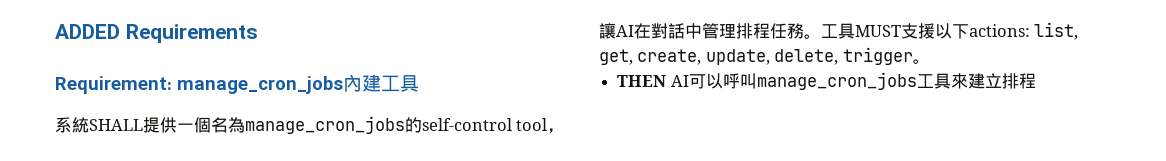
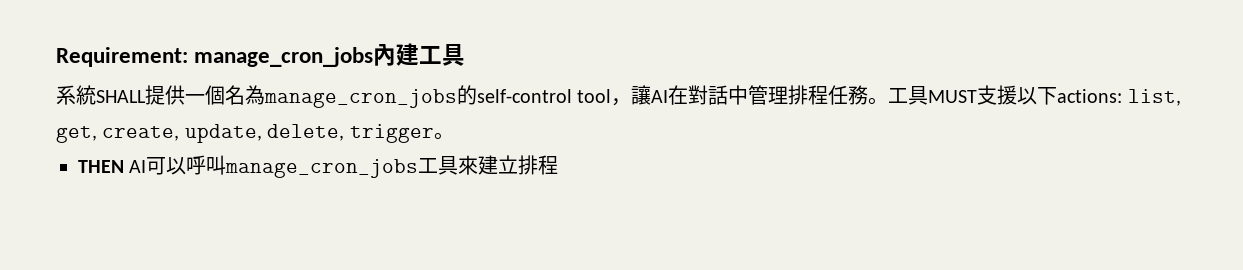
[55,24,258,43] ADDED Requirements // -> (56, 57) none

